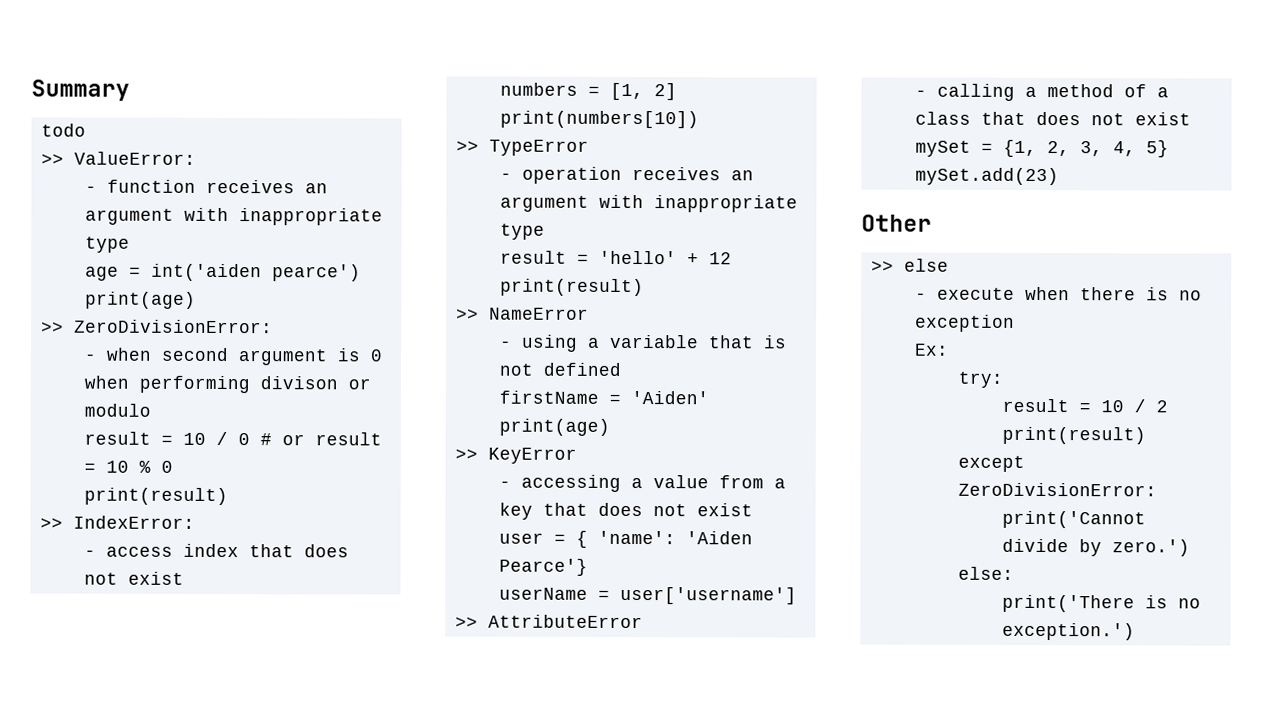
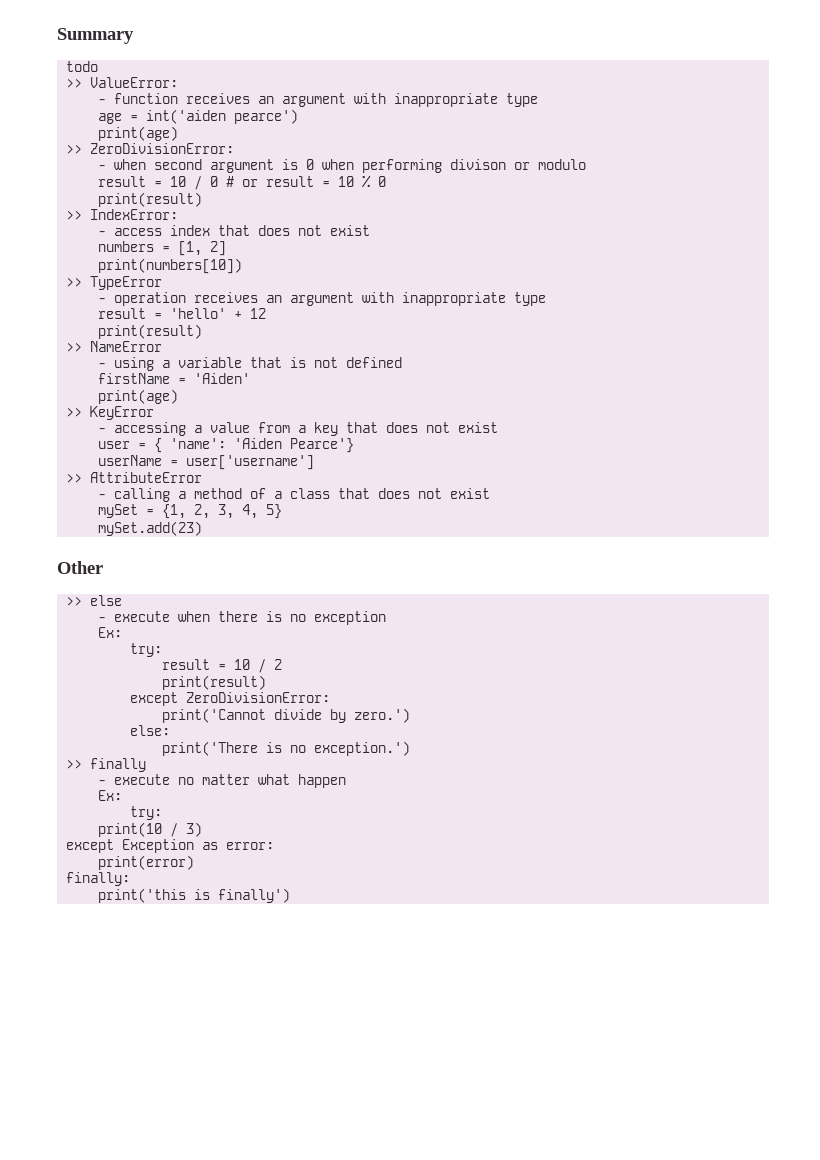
(1135, 631) none -> [65,758,146,772] [97,774,346,788] [97,790,122,801] [129,806,162,820] [97,822,202,837] [65,839,274,853] [97,855,194,870] [65,872,130,886] [97,888,290,903] // >> finally // - execute no matter what happen // Ex: // try: // print(10 / 3) // except Exception as error: // print(error) // finally: // print('this is finally')

